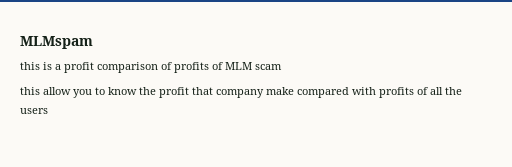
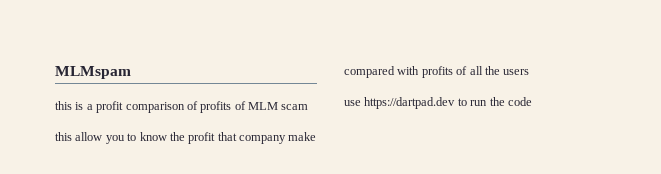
(48, 111) none -> [344,97,532,109] // use https://dartpad.dev to run the code

